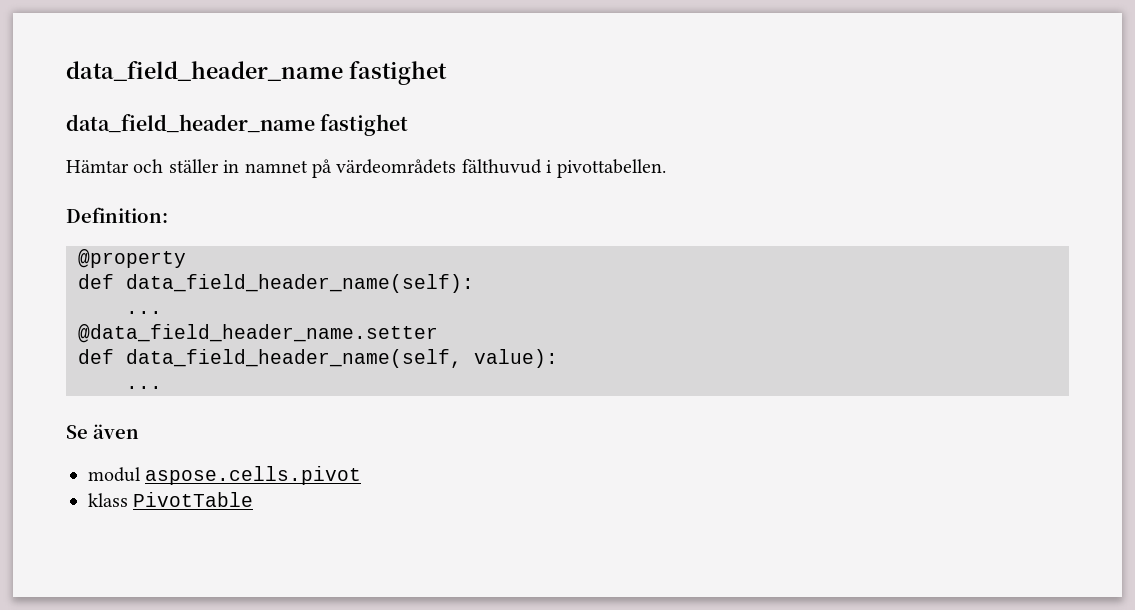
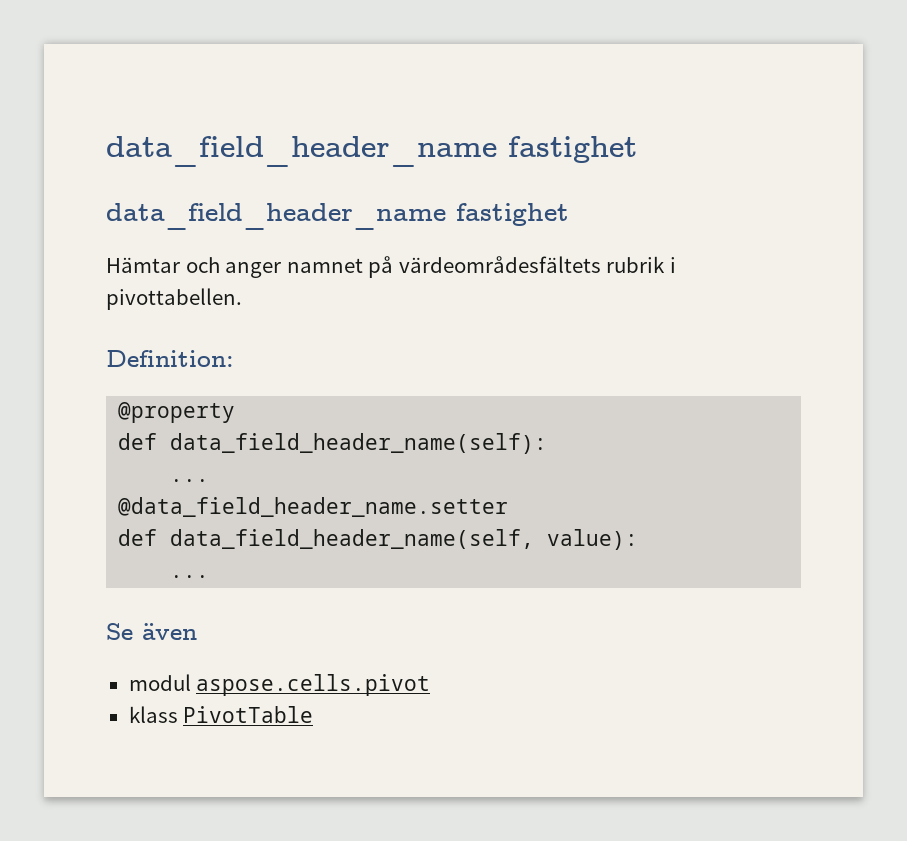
[168,159,542,178] ställer in namnet på värdeområdets fälthuvud -> [225,256,666,278] anger namnet på värdeområdesfältets rubrik

